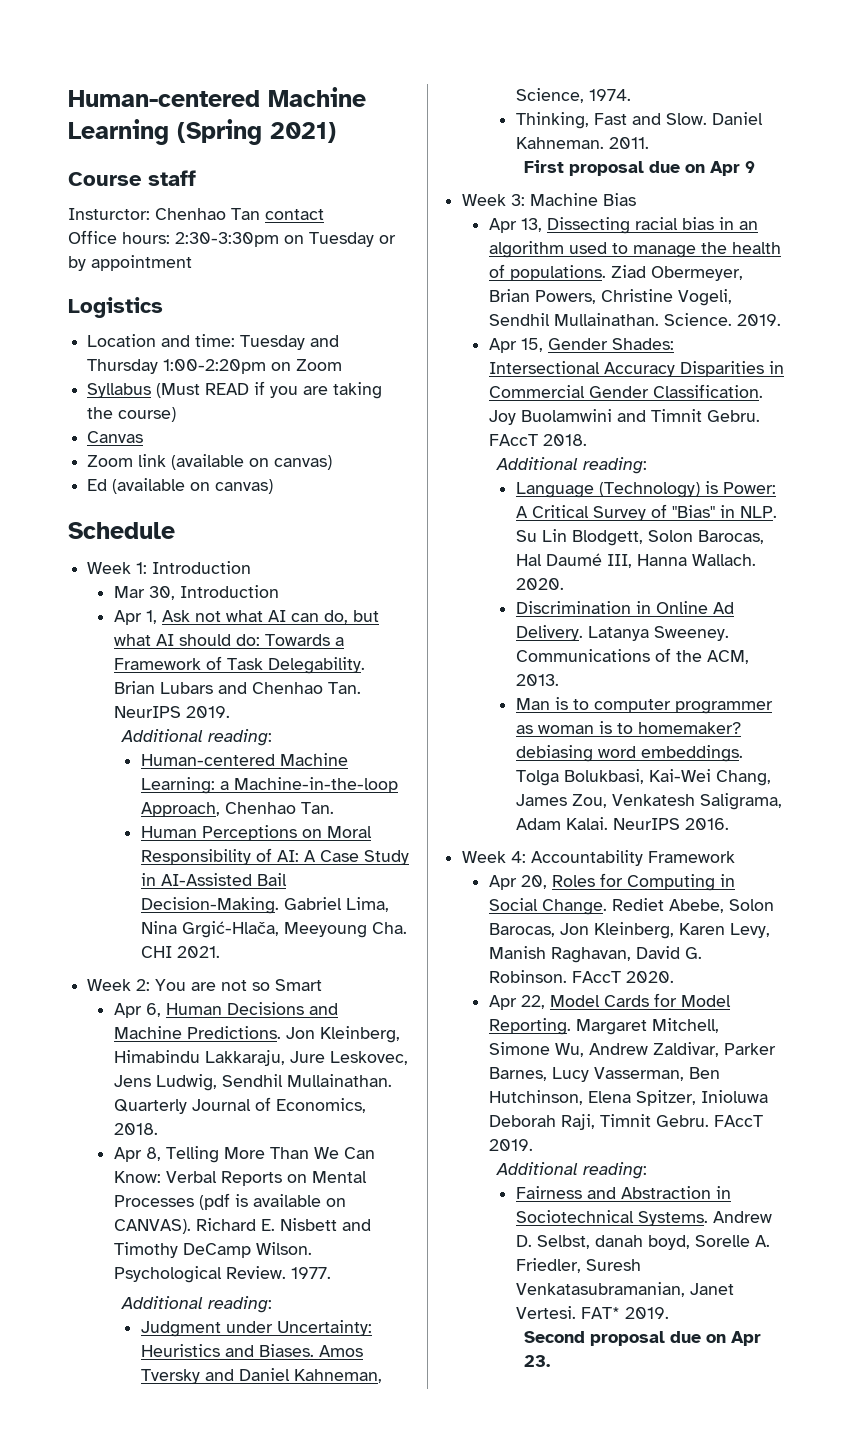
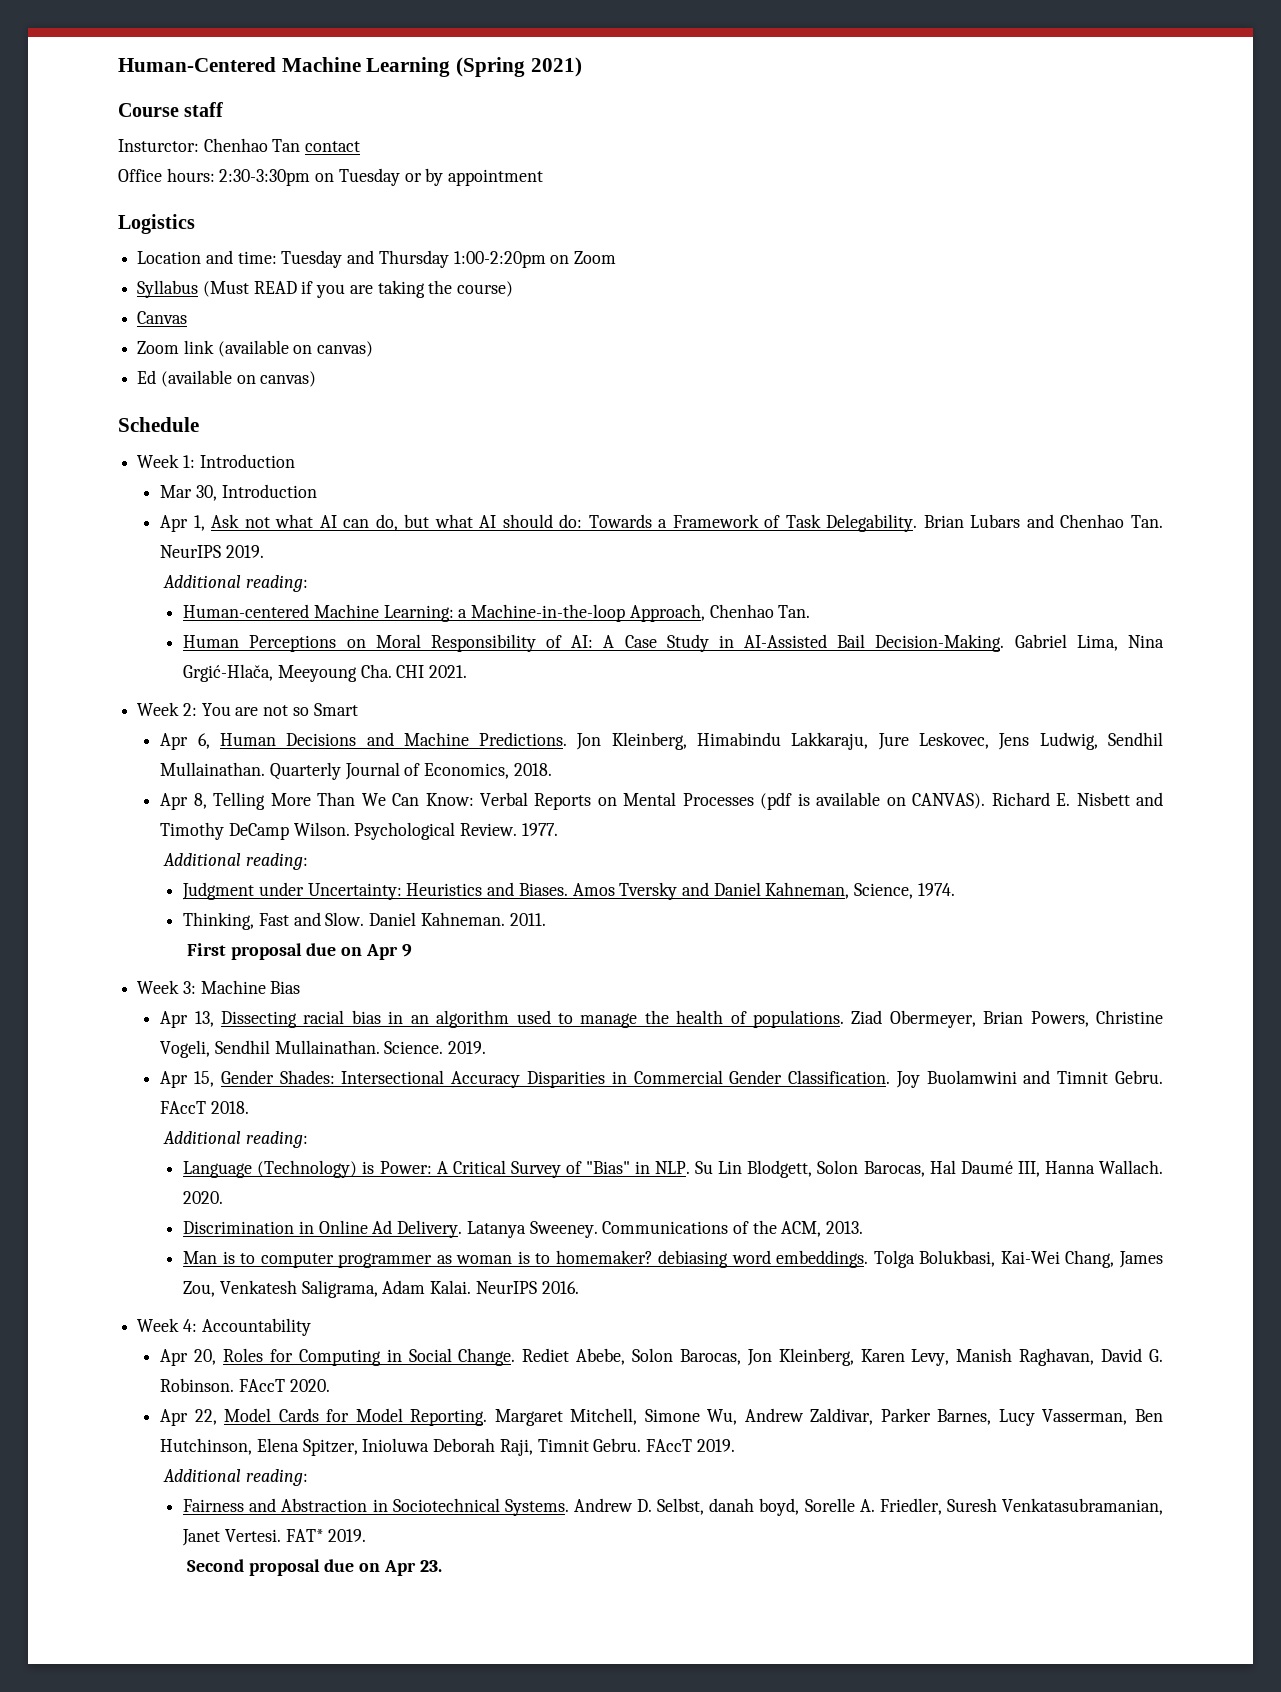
[68,90,260,107] Human-centered -> [118,57,276,72] Human-Centered
[648,851,736,863] Framework -> (311, 1327) none

